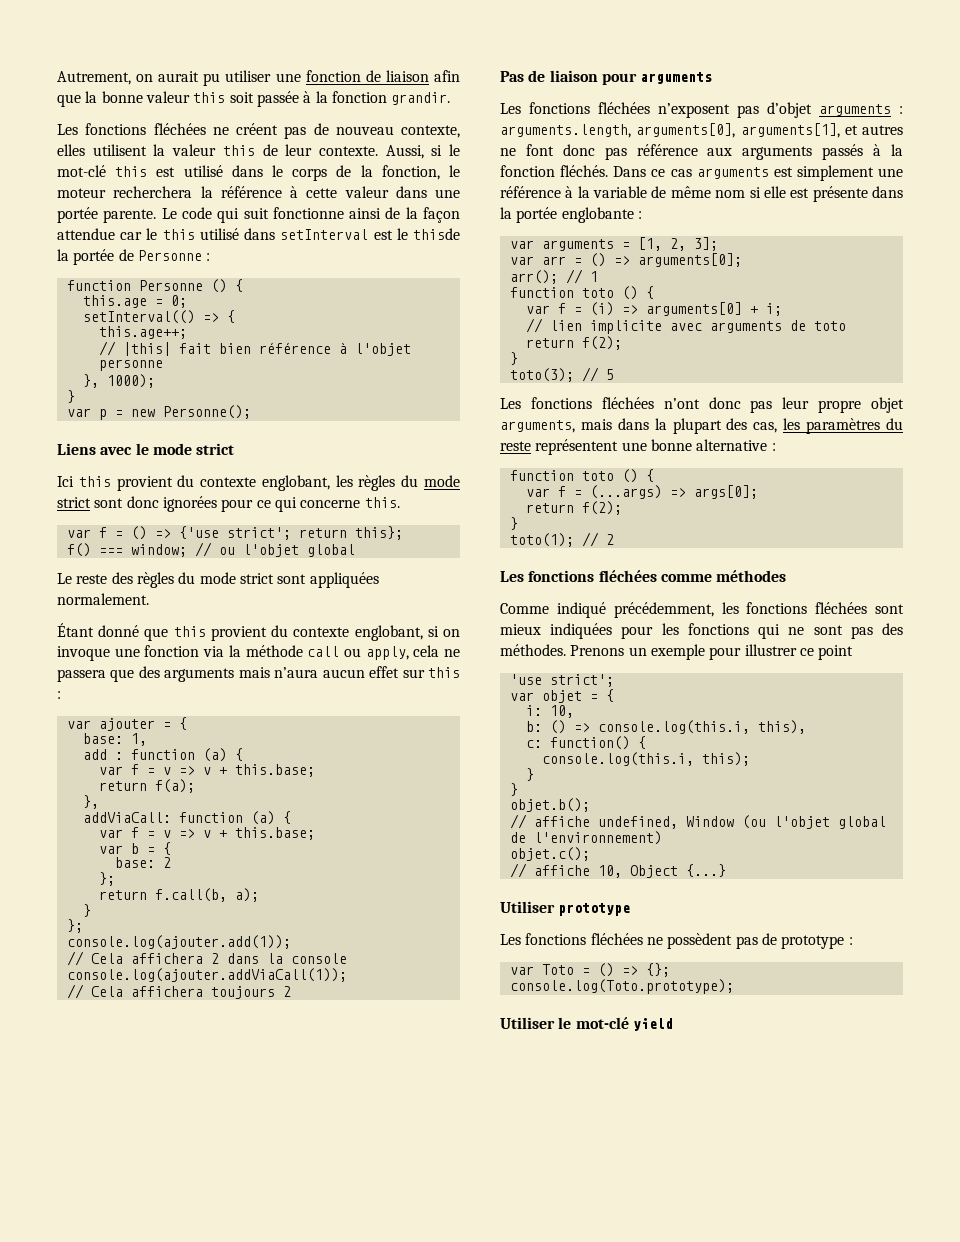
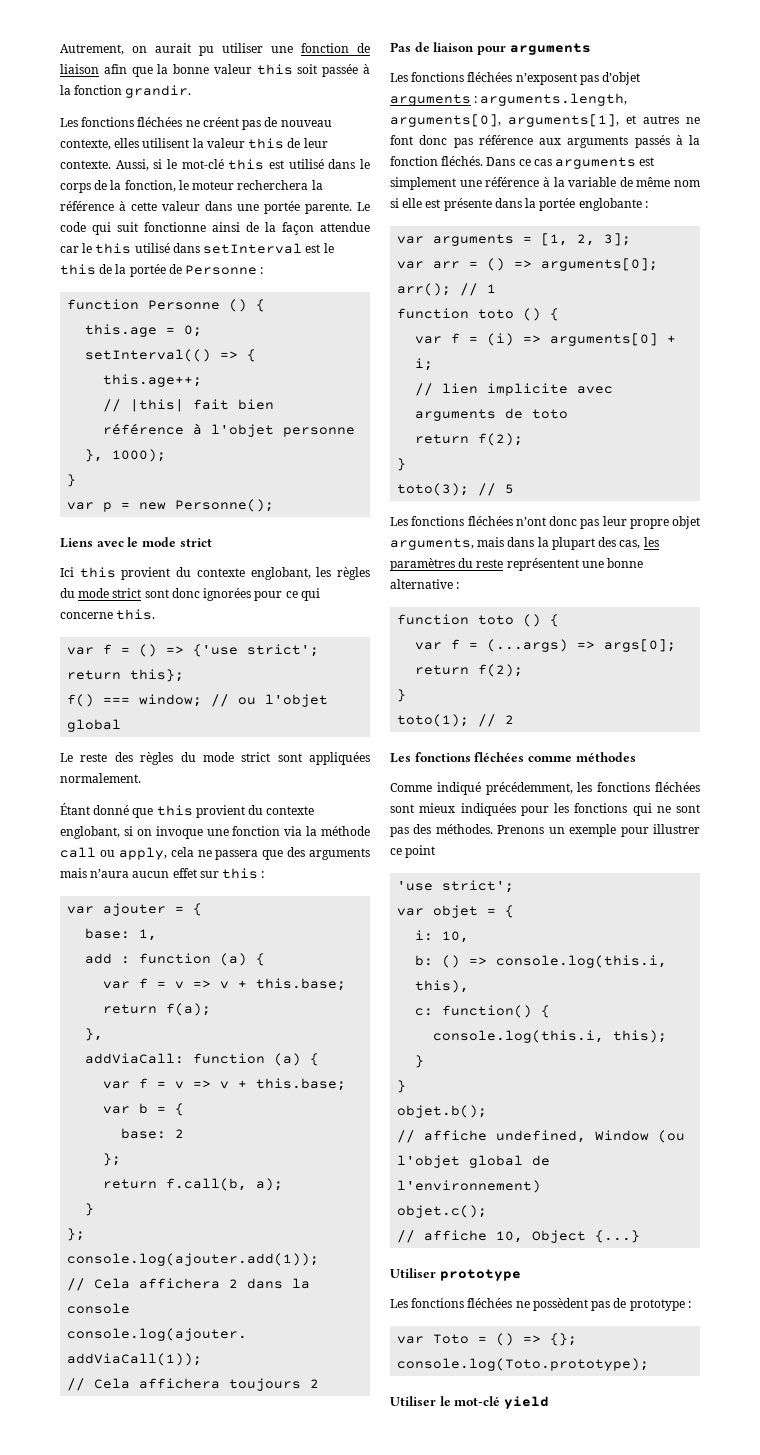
[413,228,461,240] thisde -> [60,264,113,275] this de

